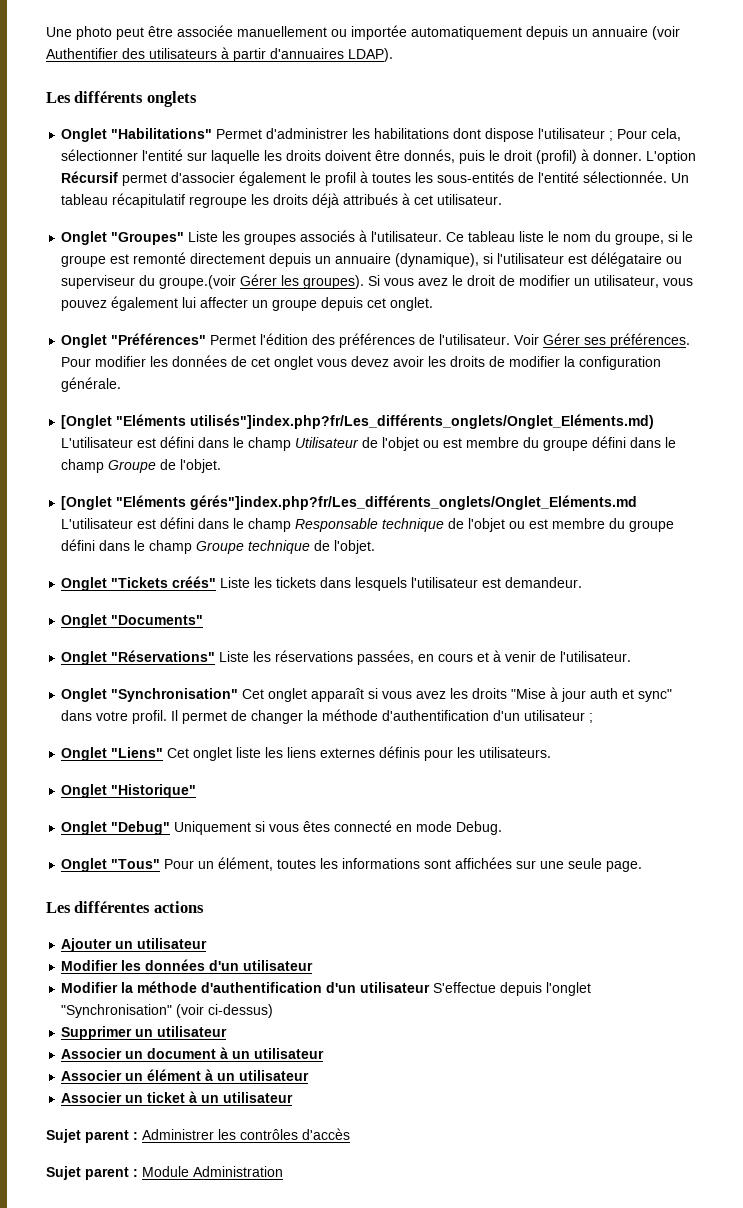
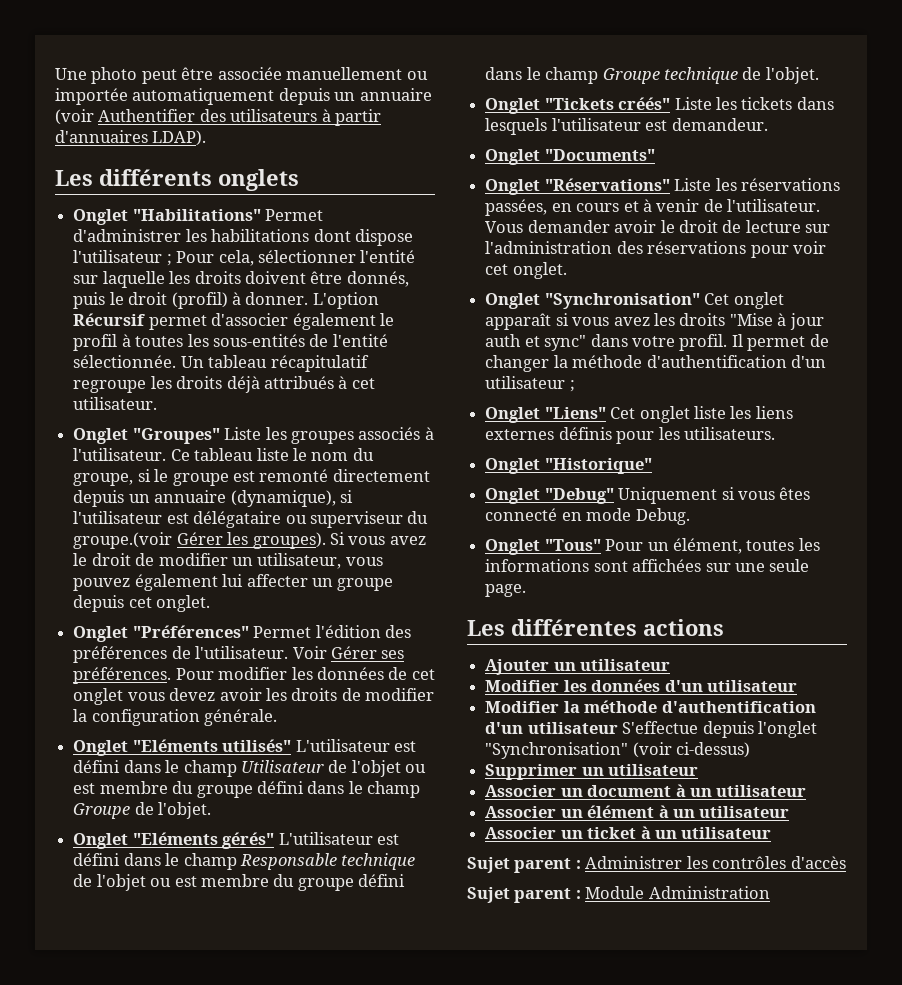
[61,414,655,429] [Onglet "Eléments utilisés"]index.php?fr/Les_différents_onglets/Onglet_Eléments.md) -> [73,739,292,756] Onglet "Eléments utilisés"
[61,495,638,510] [Onglet "Eléments gérés"]index.php?fr/Les_différents_onglets/Onglet_Eléments.md -> [73,832,275,849] Onglet "Eléments gérés"
(632, 656) none -> [485,220,831,233] [485,241,826,258] [485,262,567,279] Vous demander avoir le droit de lecture sur l'administration des réservations pour voir cet onglet.

